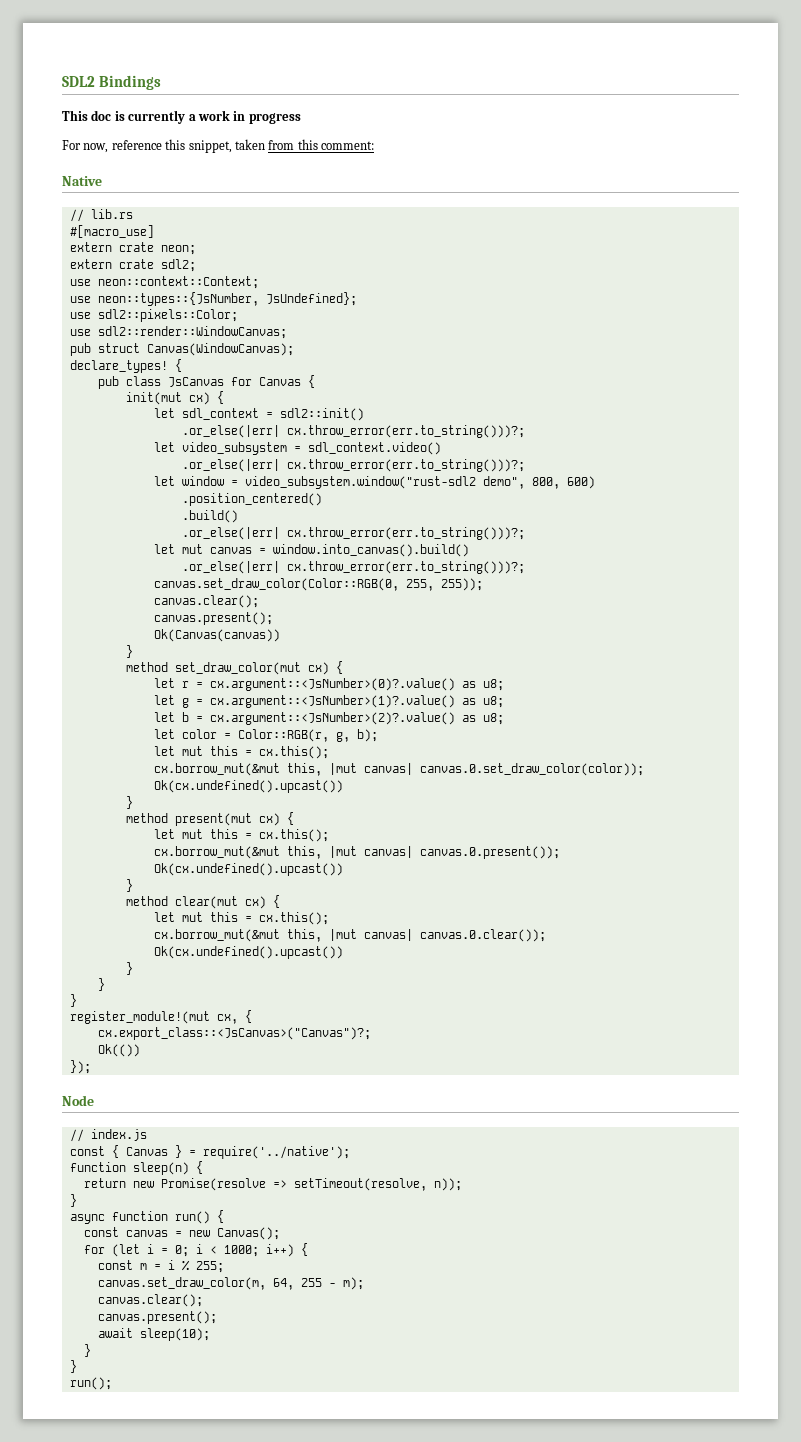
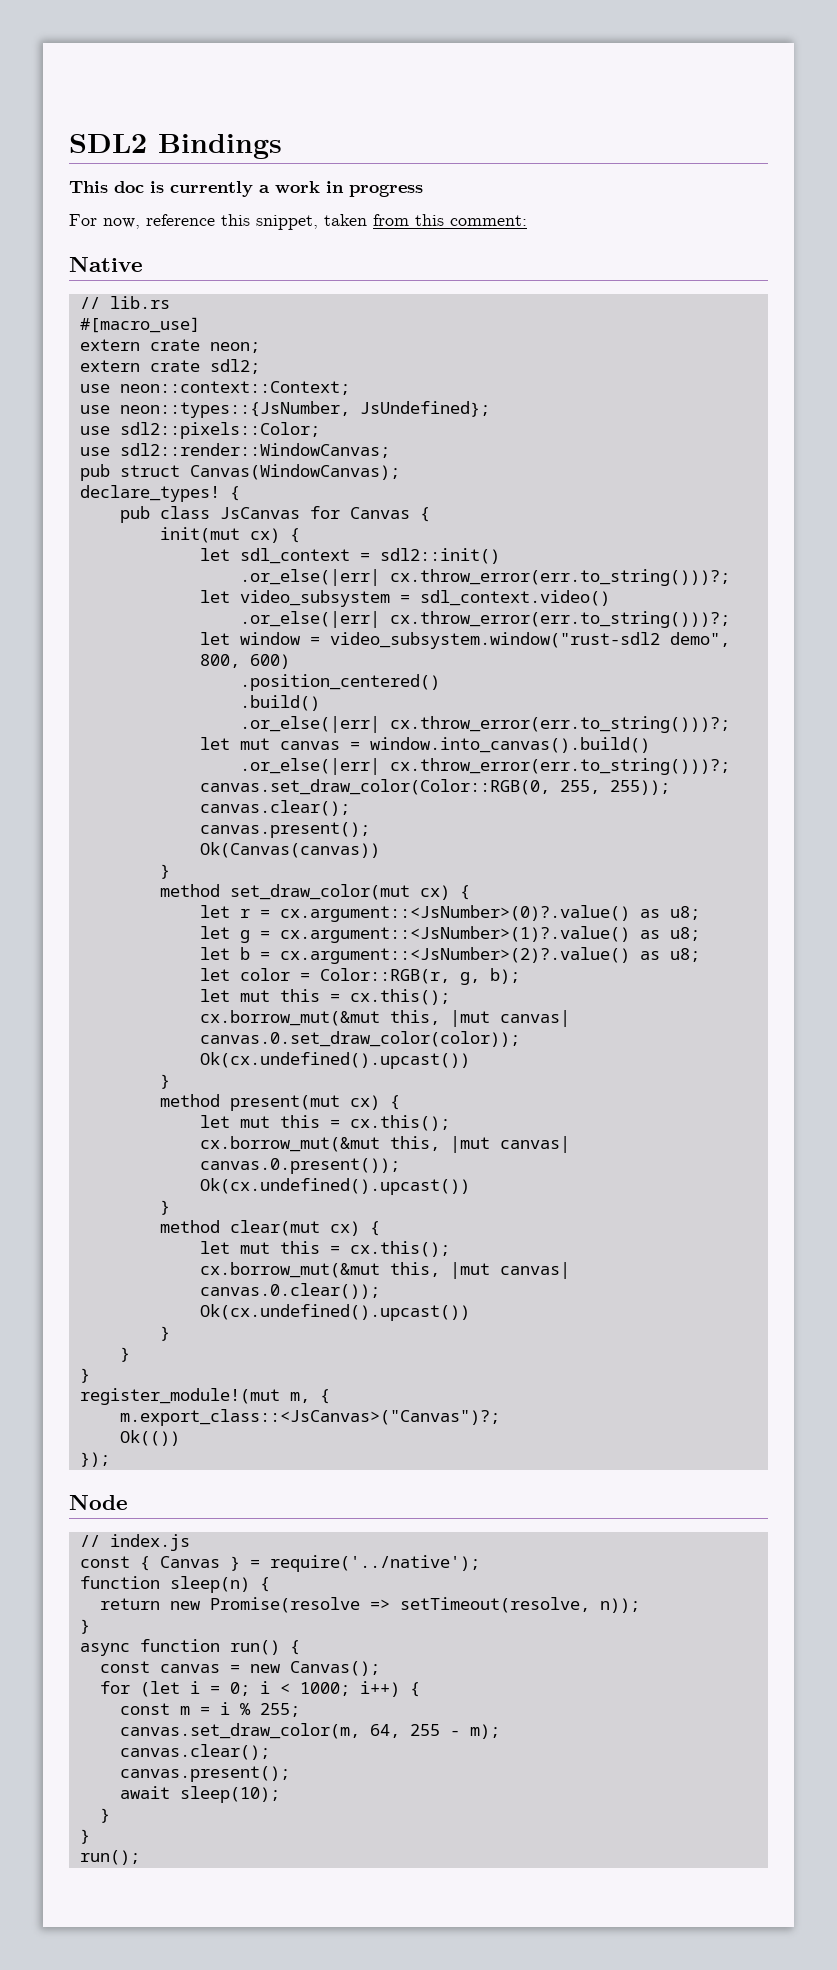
[216,1010,252,1024] [97,1027,371,1040] cx, { // cx.export_class::<JsCanvas>("Canvas")?; -> [289,1389,330,1404] [119,1409,500,1426] m, { // m.export_class::<JsCanvas>("Canvas")?;

